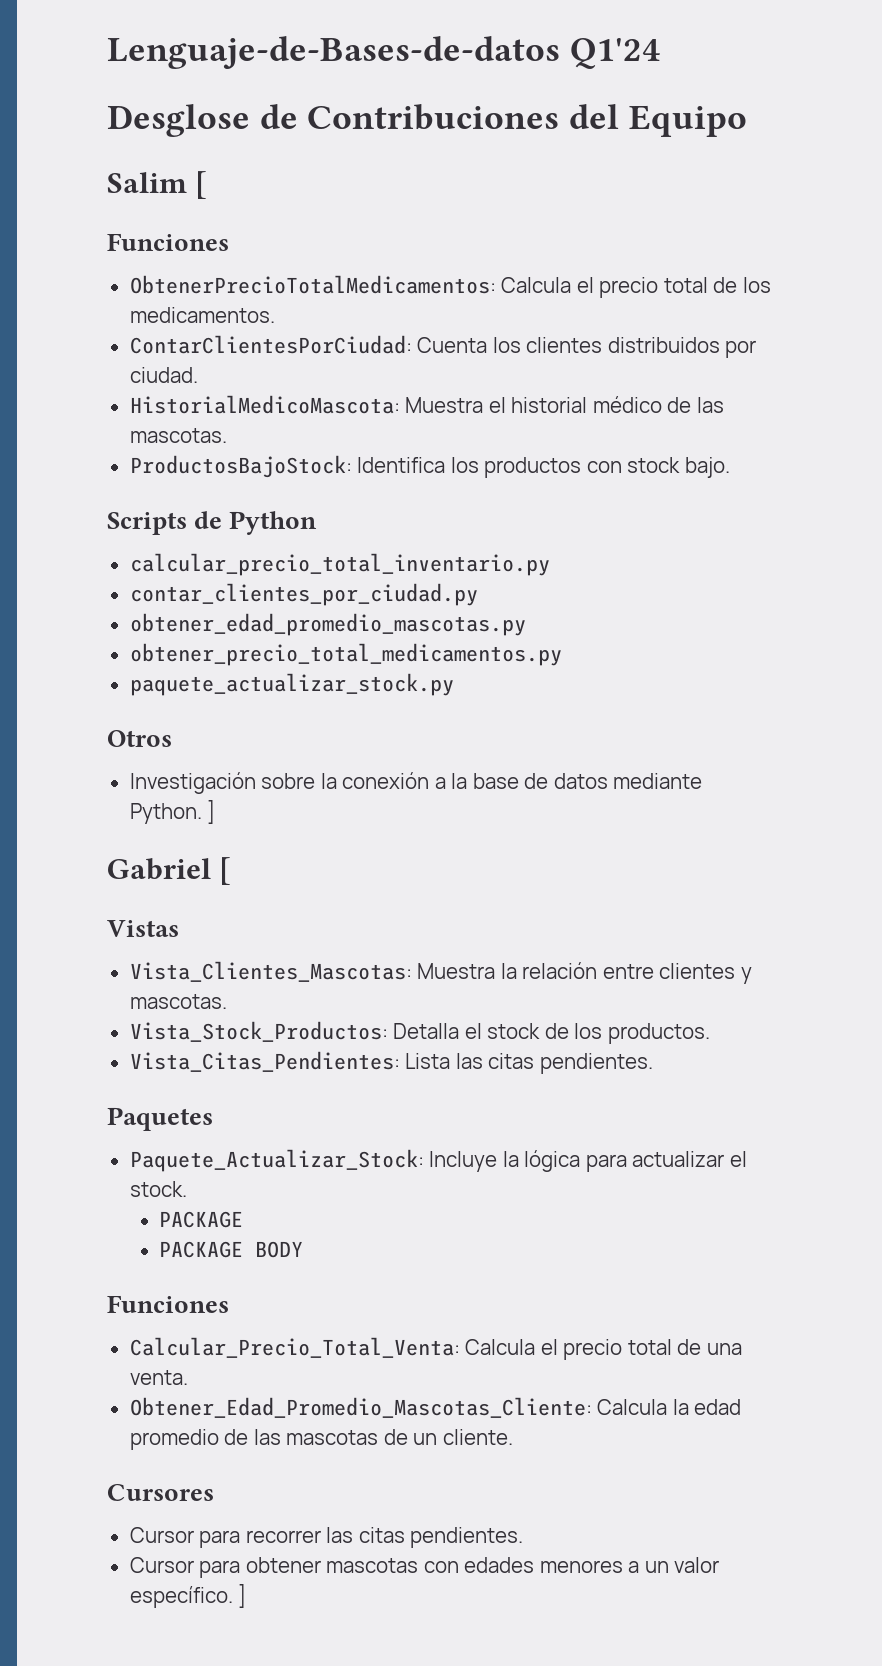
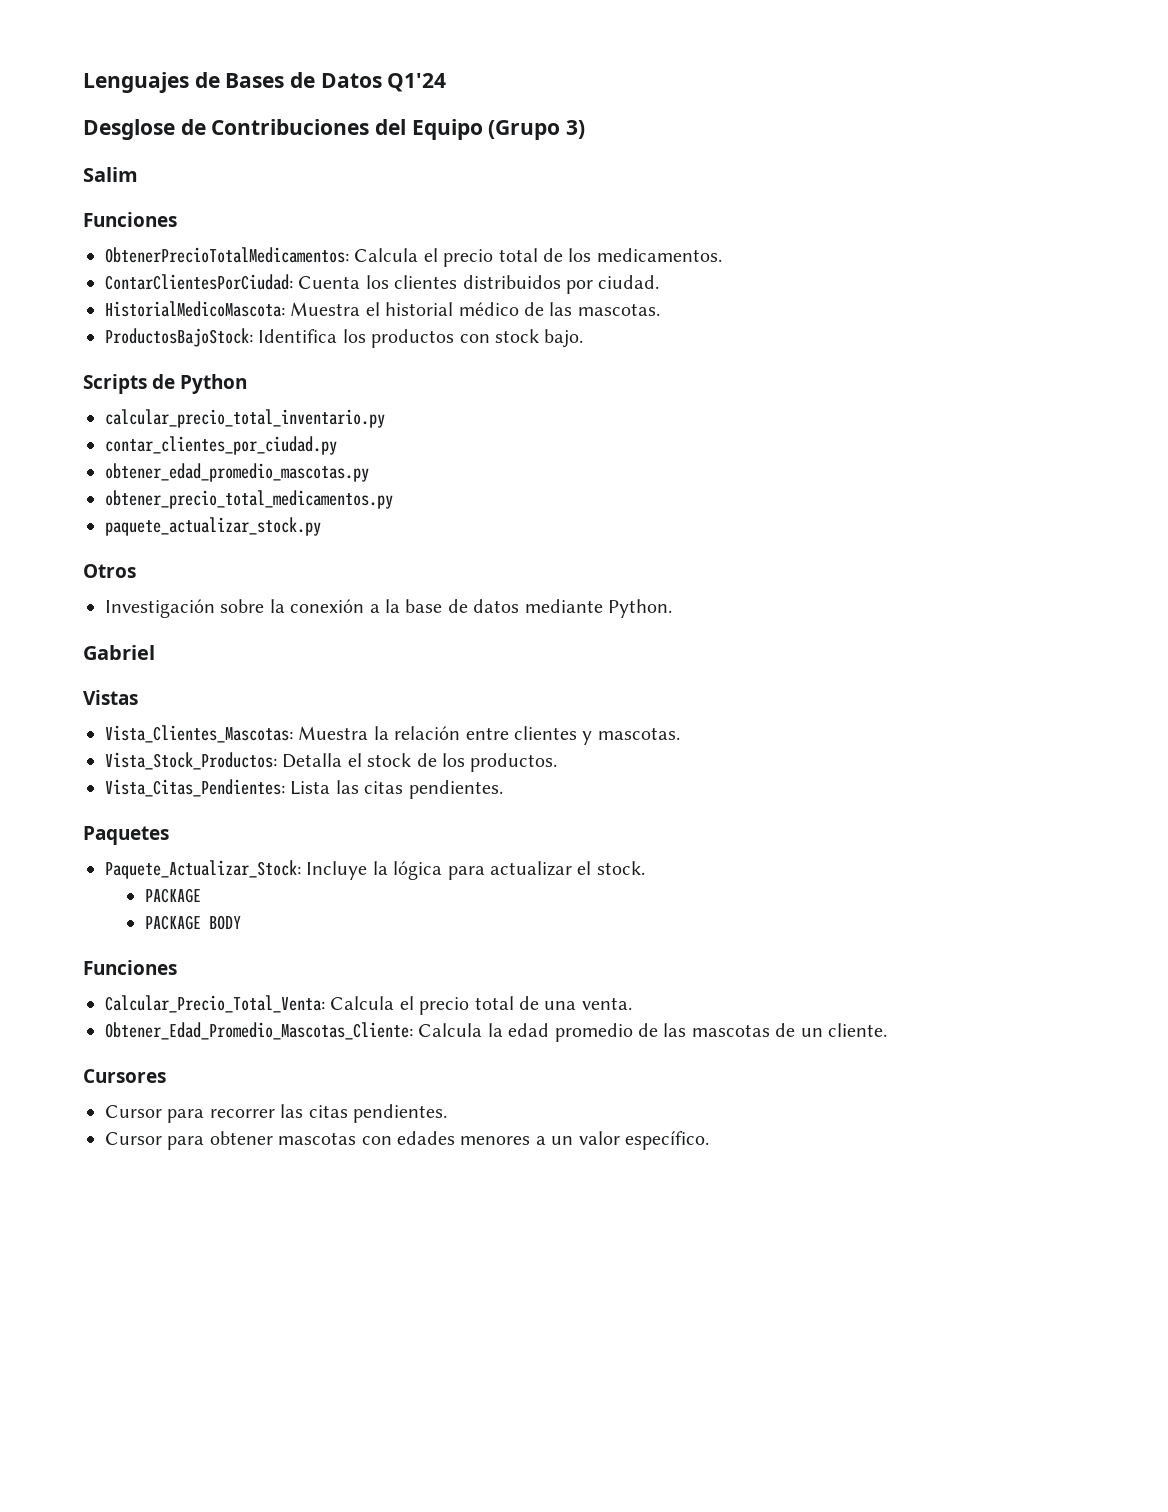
[107,36,560,69] Lenguaje-de-Bases-de-datos -> [83,72,382,93] Lenguajes de Bases de Datos
(747, 121) none -> [488,120,586,140] (Grupo 3)
[195,171,208,199] [ -> (138, 174) none
[207,800,216,824] ] -> (672, 608) none
[219,857,232,885] [ -> (155, 652) none
[238,1584,247,1608] ] -> (709, 1140) none

